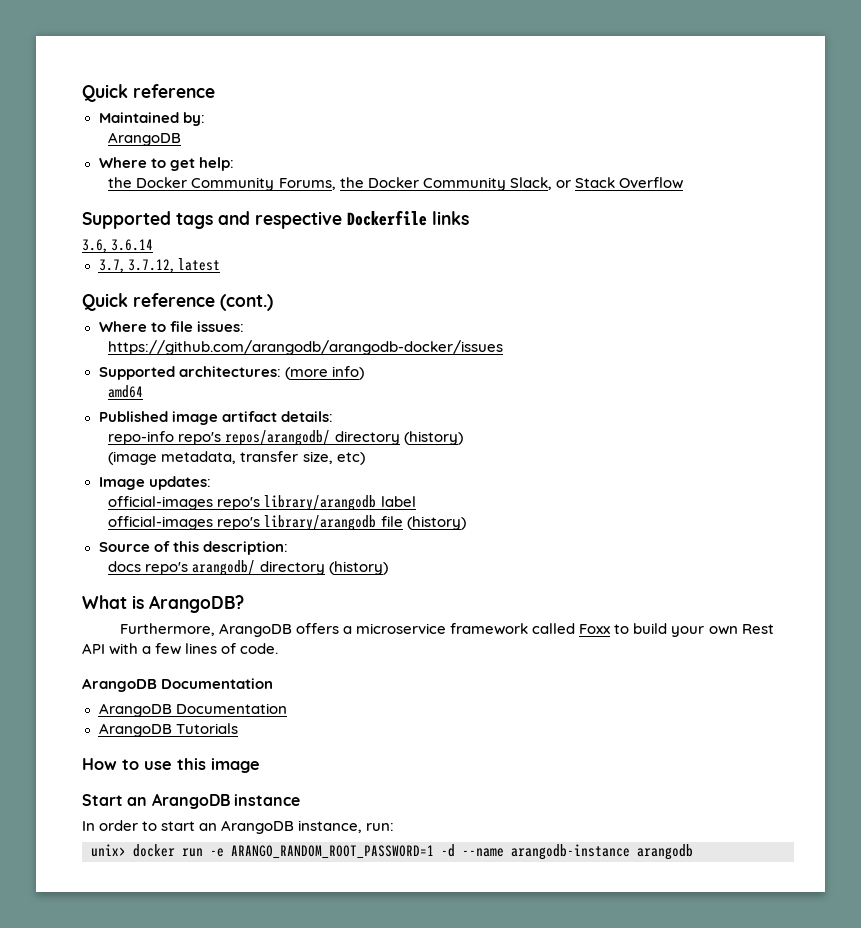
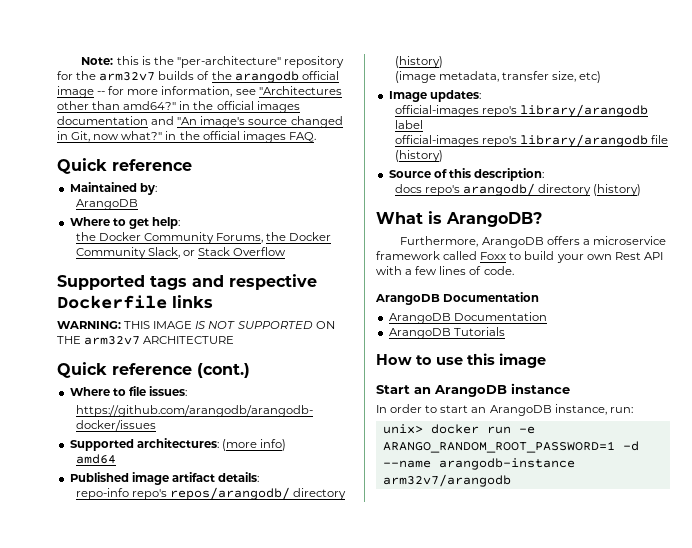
(82, 93) none -> [81,56,344,68] [57,71,339,83] [57,86,342,98] [57,101,300,113] [57,116,343,128] [57,131,316,143] Note: this is the "per-architecture" repository for the arm32v7 builds of the arangodb official image -- for more information, see "Architectures other than amd64?" in the official images documentation and "An image's source changed in Git, now what?" in the official images FAQ. //
[82,239,154,252] [98,258,220,272] 3.6, 3.6.14 // 3.7, 3.7.12, latest -> [57,321,335,329] [57,336,235,345] WARNING: THIS IMAGE IS NOT SUPPORTED ON THE arm32v7 ARCHITECTURE
[637,844,693,860] arangodb -> [382,474,511,487] arm32v7/arangodb

